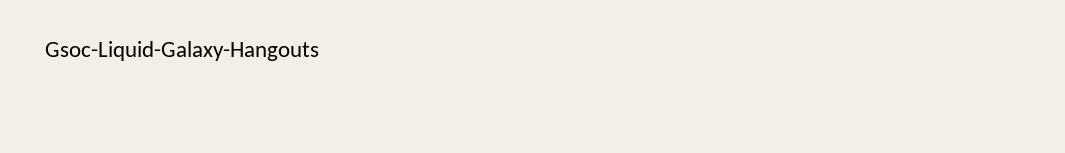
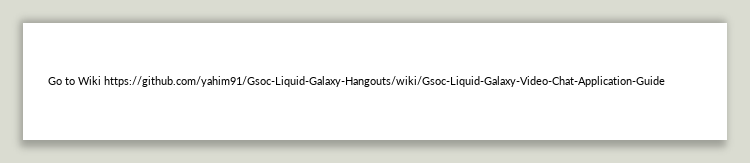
[45,41,319,61] Gsoc-Liquid-Galaxy-Hangouts -> [48,76,665,87] Go to Wiki https://github.com/yahim91/Gsoc-Liquid-Galaxy-Hangouts/wiki/Gsoc-Liquid-Galaxy-Video-Chat-Application-Guide

